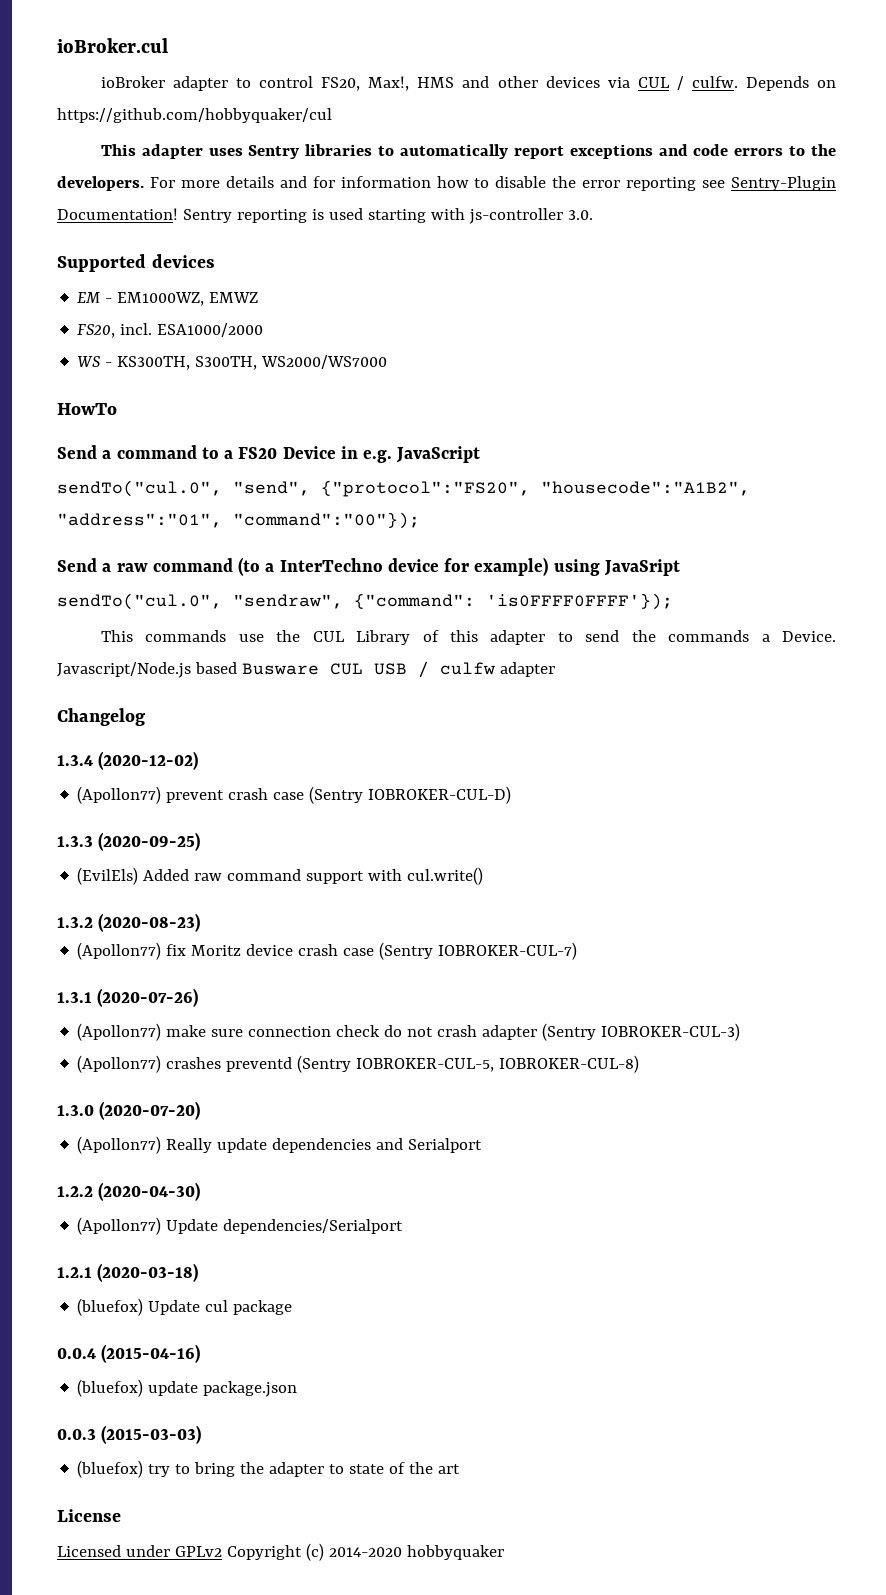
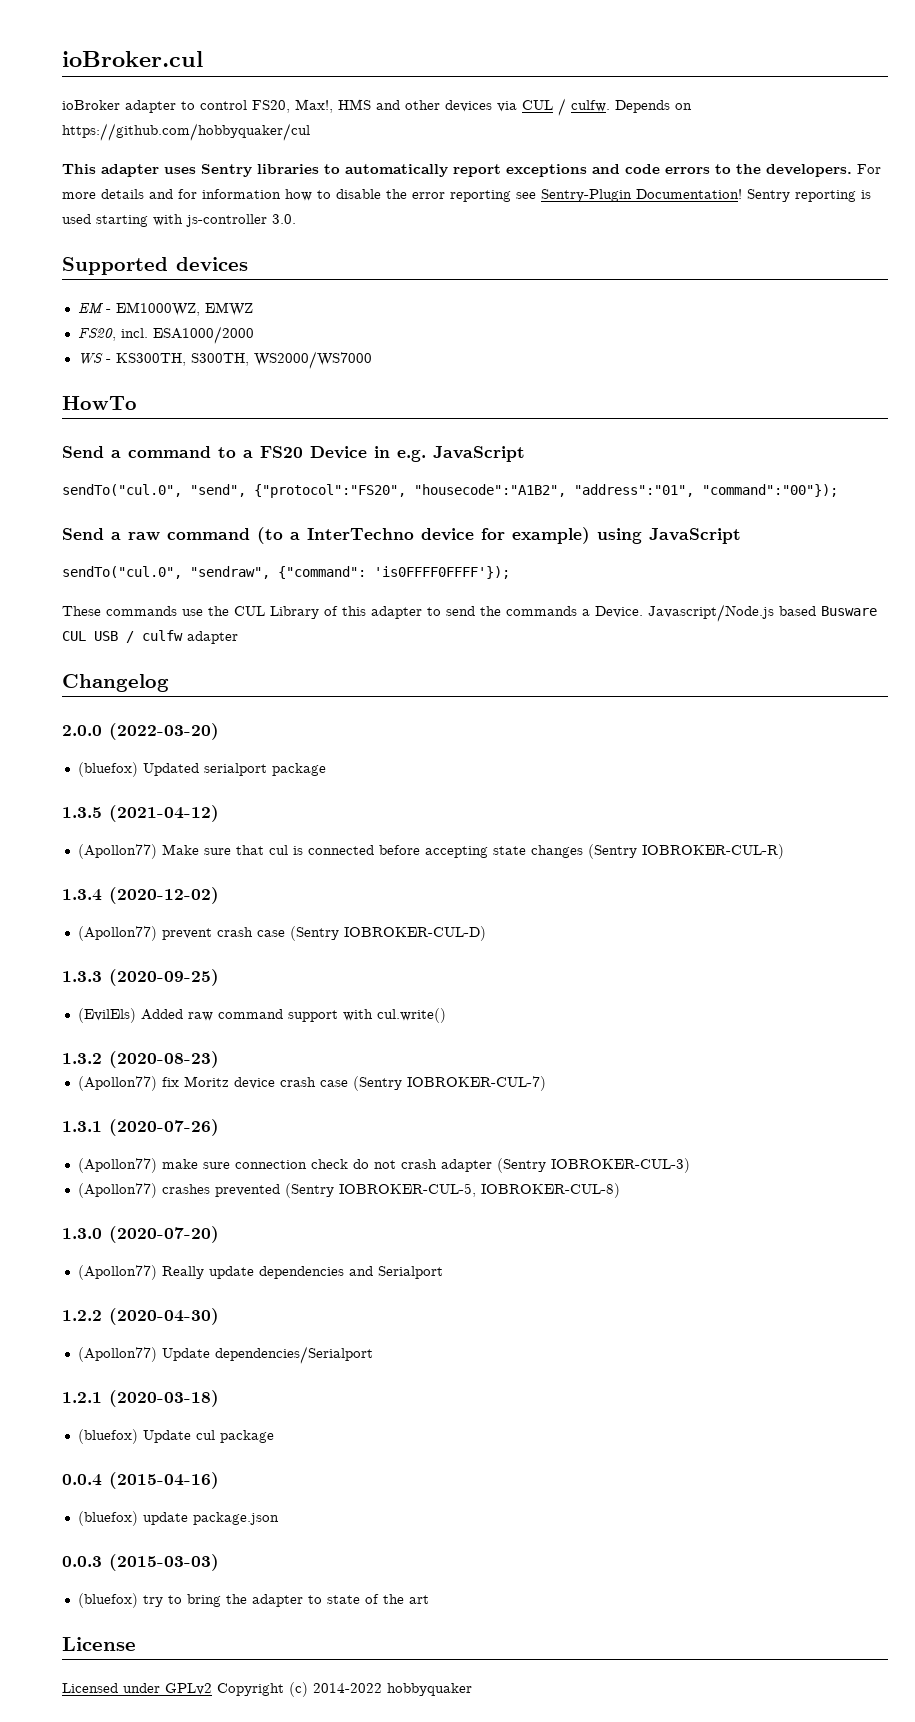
[603,559,680,576] JavaSript -> [649,528,741,544] JavaScript
[100,630,133,642] This -> [62,606,101,616] These
(145, 717) none -> [62,723,219,740] [77,762,326,777] [62,805,219,822] [77,844,784,859] // 2.0.0 (2022-03-20) // (bluefox) Updated serialport package // 1.3.5 (2021-04-12) // (Apollon77) Make sure that cul is connected before accepting state changes (Sentry IOBROKER-CUL-R)
[226,1057,293,1072] preventd -> [214,1184,280,1197] prevented
[328,1547,402,1557] 2014-2020 -> [313,1683,382,1693] 2014-2022

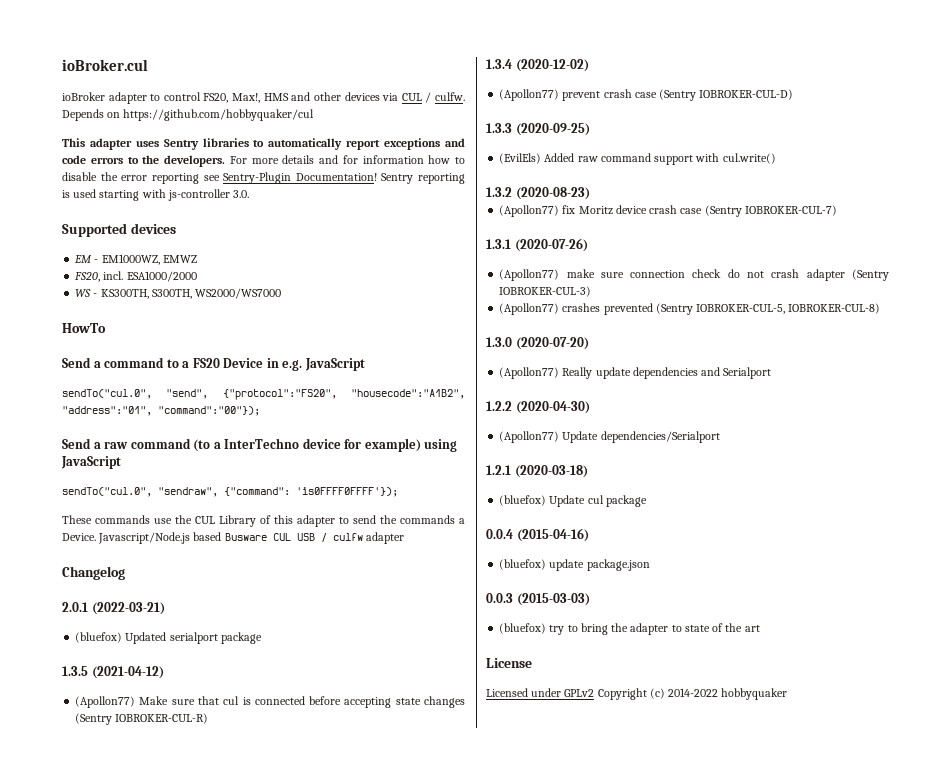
[62,723,219,740] 2.0.0 (2022-03-20) -> [62,602,165,615] 2.0.1 (2022-03-21)

